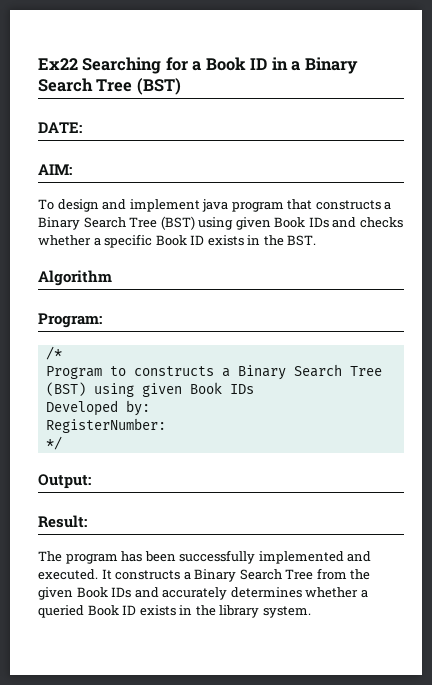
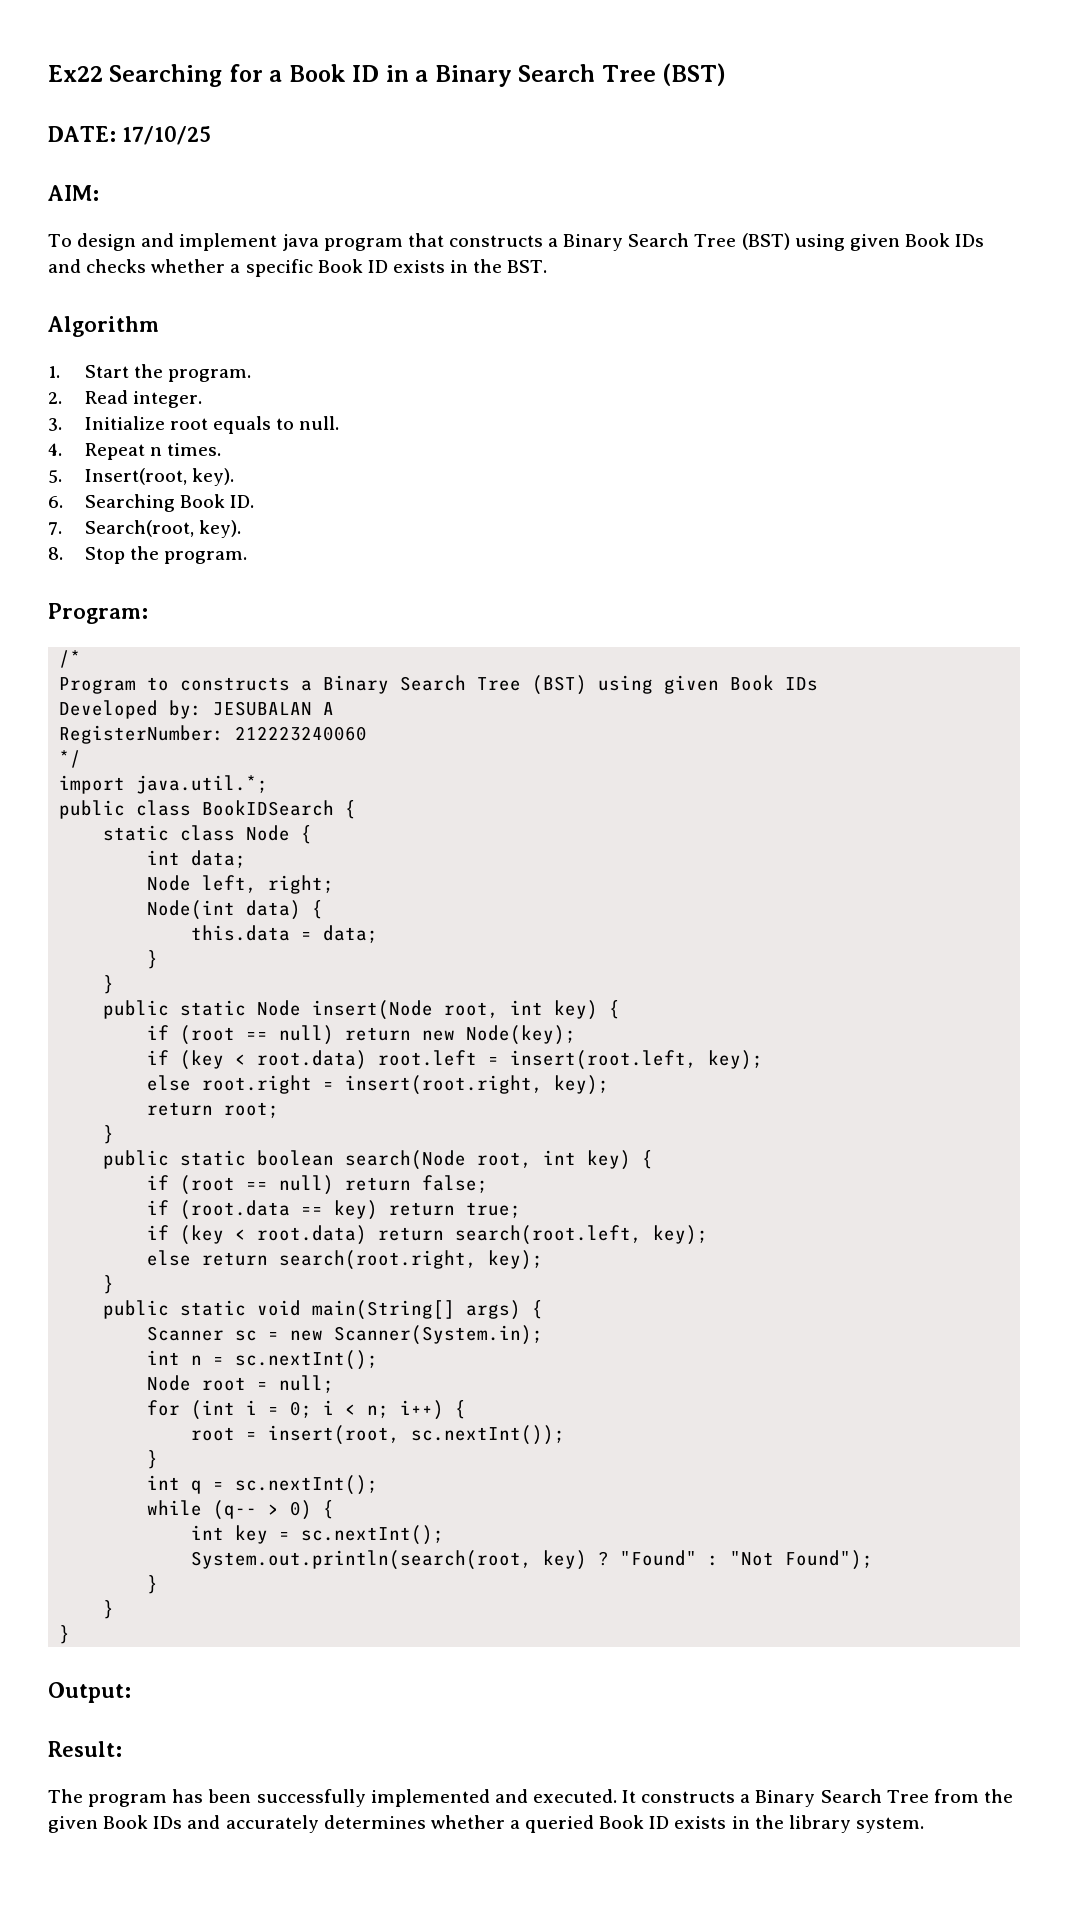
(82, 127) none -> [121,126,211,145] 17/10/25
(112, 278) none -> [48,364,251,382] [48,390,202,408] [48,416,340,434] [48,443,221,460] [48,468,234,486] [48,494,254,512] [48,520,241,538] [48,546,247,564] // 1. Start the program. // 2. Read integer. // 3. Initialize root equals to null. // 4. Repeat n times. // 5. Insert(root, key). // 6. Searching Book ID. // 7. Search(root, key). // 8. Stop the program.
(150, 408) none -> [213,701,335,716] JESUBALAN A
(166, 425) none -> [235,726,368,741] 212223240060
(62, 443) none -> [59,775,269,794] [59,800,357,819] [103,825,313,844] [147,850,247,868] [147,875,335,894] [147,900,324,920] [191,925,379,943] [147,950,159,969] [103,975,115,994] [103,1000,621,1020] [147,1025,577,1045] [147,1050,764,1070] [147,1075,610,1095] [147,1102,280,1118] [103,1125,115,1144] [103,1150,654,1170] [147,1175,489,1195] [147,1200,522,1220] [147,1225,709,1245] [147,1250,544,1270] [103,1275,115,1294] [103,1300,544,1320] [147,1325,544,1345] [147,1350,379,1370] [147,1375,335,1393] [147,1400,467,1420] [191,1425,566,1445] [147,1450,159,1469] [147,1475,379,1495] [147,1500,335,1520] [191,1525,445,1545] [191,1550,874,1570] [147,1575,159,1594] [103,1600,115,1619] [59,1625,71,1644] // import java.util.*; // public class BookIDSearch { // static class Node { // int data; // Node left, right; // Node(int data) { // this.data = data; // } // } // public static Node insert(Node root, int key) { // if (root == null) return new Node(key); // if (key < root.data) root.left = insert(root.left, key); // else root.right = insert(root.right, key); // return root; // } // public static boolean search(Node root, int key) { // if (root == null) return false; // if (root.data == key) return true; // if (key < root.data) return search(root.left, key); // else return search(root.right, key); // } // public static void main(String[] args) { // Scanner sc = new Scanner(System.in); // int n = sc.nextInt(); // Node root = null; // for (int i = 0; i < n; i++) { // root = insert(root, sc.nextInt()); // } // int q = sc.nextInt(); // while (q-- > 0) { // int key = sc.nextInt(); // System.out.println(search(root, key) ? "Found" : "Not Found"); // } // } // }

